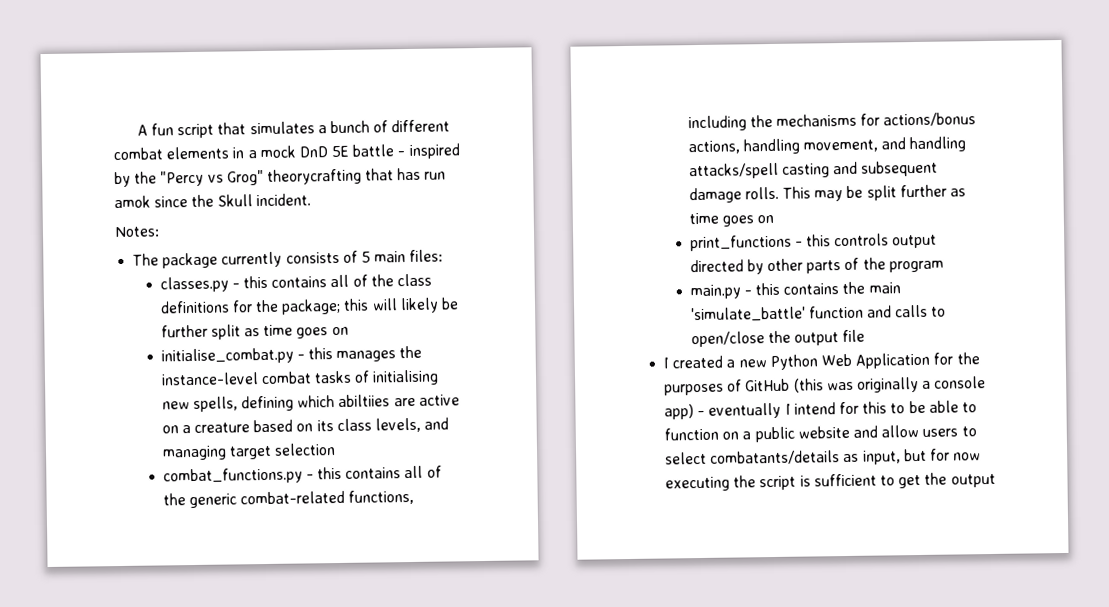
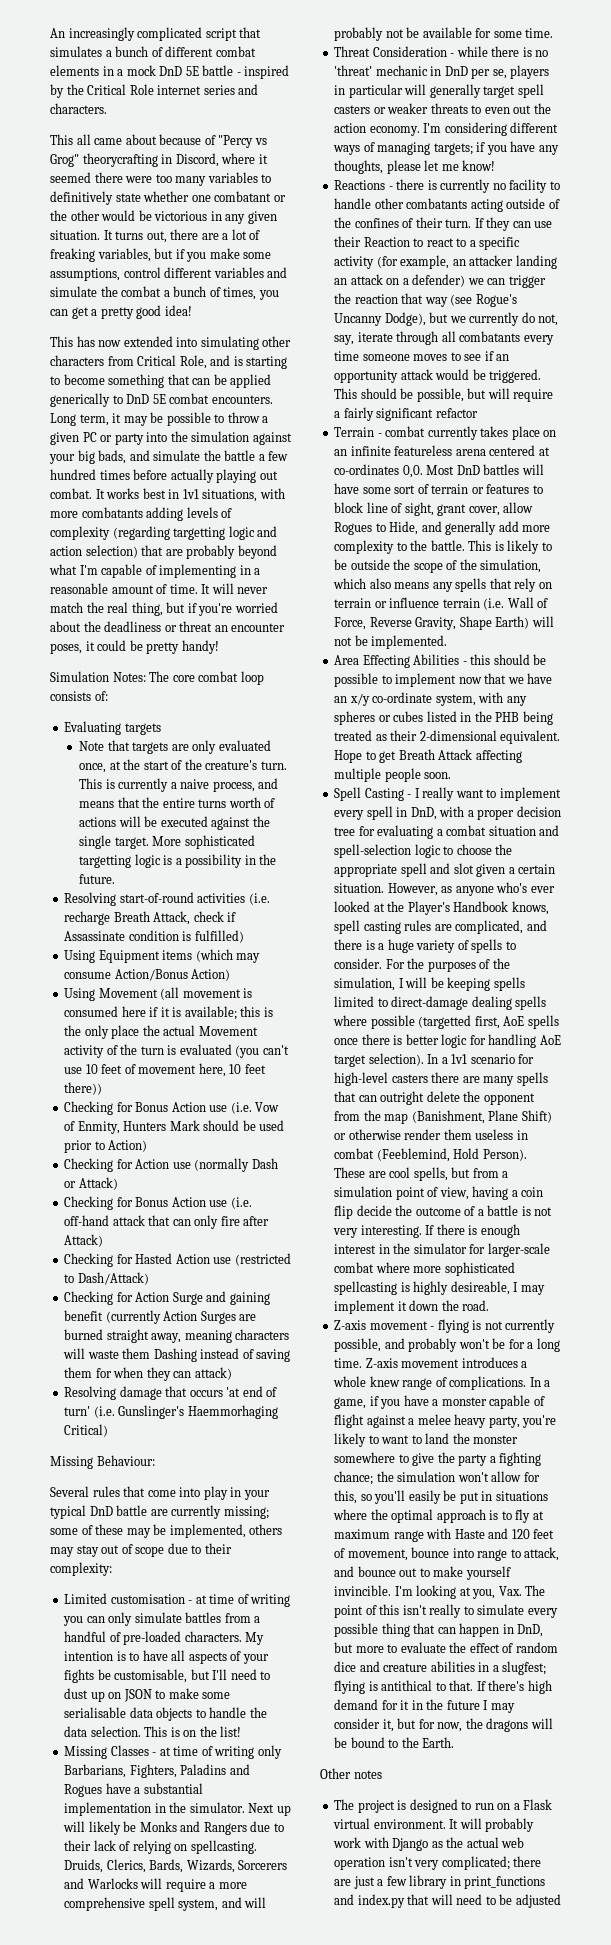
[136,123,175,136] A fun -> [50,27,203,41] An increasingly complicated
[160,167,447,187] [114,193,311,209] [114,226,160,238] [132,249,444,269] [159,273,432,293] [159,297,459,315] [160,324,349,340] [160,345,423,365] [160,369,440,386] [161,394,460,413] [161,417,450,434] [161,443,337,461] [162,465,442,485] [162,489,415,509] [687,112,977,132] [687,136,967,155] [688,160,939,180] [688,184,966,204] [688,212,775,227] [689,233,938,252] [689,257,944,275] [689,281,901,300] [690,304,947,323] [690,329,866,348] [663,352,980,371] [664,376,987,396] [664,400,977,420] [664,424,977,443] [665,448,982,465] [665,472,996,492] "Percy vs Grog" theorycrafting that has run amok since the Skull incident. // Notes: // The package currently consists of 5 main files: // classes.py - this contains all of the class definitions for the package; this will likely be further split as time goes on // initialise_combat.py - this manages the instance-level combat tasks of initialising new spells, defining which abiltiies are active on a creature based on its class levels, and managing target selection // combat_functions.py - this contains all of the generic combat-related functions, including the mechanisms for actions/bonus actions, handling movement, and handling attacks/spell casting and subsequent damage rolls. This may be split further as time goes on // print_functions - this controls output directed by other parts of the program // main.py - this contains the main 'simulate_battle' function and calls to open/close the output file // I created a new Python Web Application for the purposes of GitHub (this was originally a console app) - eventually I intend for this to be able to function on a public website and allow users to select combatants/details as input, but for now executing the script is sufficient to get the output -> [87,84,259,95] [50,103,107,114] [50,134,267,148] [50,153,268,167] [50,172,272,186] [50,191,286,205] [50,210,277,224] [50,229,261,243] [50,248,272,262] [50,267,288,281] [50,286,279,300] [50,305,192,319] [50,336,292,350] [50,355,288,369] [50,374,272,388] [50,393,273,407] [50,412,269,426] [50,431,292,445] [49,450,289,464] [50,469,278,483] [50,488,285,502] [50,507,233,521] [50,526,278,540] [50,545,277,559] [49,564,261,578] [50,583,269,594] [50,602,278,616] [50,621,286,632] [50,640,219,654] [50,671,264,685] [50,691,108,701] [64,721,161,735] [79,740,271,754] [79,759,287,773] [79,778,279,792] [79,797,276,808] [79,816,270,830] [79,835,255,849] [79,854,277,868] [79,874,116,884] [64,892,270,906] [64,911,237,925] [64,930,244,943] [64,949,261,963] [64,969,231,981] [64,987,253,1001] [64,1006,273,1020] [64,1025,258,1039] [64,1044,289,1058] [64,1063,266,1077] [64,1082,103,1095] [64,1101,280,1115] [64,1120,285,1134] [64,1140,148,1153] [64,1158,278,1172] [64,1177,118,1190] [64,1196,252,1210] [64,1215,270,1229] [64,1234,104,1247] [64,1253,291,1267] [64,1272,149,1285] [64,1291,270,1305] [64,1310,257,1324] [64,1329,290,1343] [63,1348,291,1362] [64,1367,232,1381] [64,1386,278,1400] [64,1405,278,1419] [64,1424,109,1437] [50,1455,155,1469] [50,1486,270,1500] [50,1505,269,1519] [50,1524,283,1538] [50,1543,232,1557] [50,1562,112,1576] [64,1593,291,1607] [63,1612,261,1626] [64,1631,265,1645] [64,1650,269,1664] [64,1669,271,1683] [64,1688,231,1702] [64,1707,267,1721] [64,1726,242,1737] [64,1745,282,1759] [64,1764,250,1778] [64,1783,203,1797] [64,1802,291,1816] [63,1821,284,1835] [64,1840,257,1854] [64,1859,288,1873] [64,1878,247,1892] [64,1897,267,1911] [334,27,554,41] [334,46,549,57] [334,65,550,79] [334,84,544,98] [334,103,551,114] [334,122,559,136] [333,141,559,155] [334,160,496,174] [334,179,560,193] [334,198,560,212] [334,217,553,231] [334,236,521,250] [334,255,557,269] [334,274,546,288] [334,293,517,307] [334,312,559,326] [334,331,554,345] [334,351,510,361] [334,369,542,383] [334,388,554,402] [334,407,478,421] [334,426,557,440] [334,445,550,456] [334,464,544,478] [334,483,543,494] [334,502,534,516] [334,521,551,535] [334,540,552,554] [334,559,542,573] [333,578,552,592] [334,597,549,610] [334,616,554,630] [334,635,448,649] [334,654,547,668] [334,673,553,687] [334,692,527,706] [334,711,553,725] [334,730,561,744] [334,749,522,763] [334,768,452,782] [334,787,561,801] [334,806,561,820] [334,825,560,839] [334,844,513,858] [334,863,556,877] [334,882,555,896] [334,901,549,915] [334,920,547,934] [334,939,516,953] [334,958,510,972] [334,977,525,991] [334,996,547,1010] [333,1015,559,1029] [334,1034,561,1048] [334,1053,535,1067] [334,1072,548,1086] [334,1091,535,1105] [334,1110,552,1124] [334,1129,528,1140] [334,1148,527,1162] [334,1167,509,1181] [334,1186,544,1200] [334,1205,553,1219] [333,1224,520,1238] [334,1243,550,1257] [334,1262,515,1276] [334,1281,545,1295] [334,1300,490,1314] [334,1319,556,1333] [334,1338,560,1352] [334,1357,528,1368] [333,1376,551,1390] [334,1395,545,1409] [334,1414,557,1428] [334,1433,519,1447] [334,1452,542,1466] [334,1471,540,1485] [334,1490,548,1504] [333,1509,544,1523] [334,1528,555,1542] [334,1547,560,1561] [334,1566,511,1580] [334,1585,546,1599] [334,1604,558,1618] [334,1623,544,1637] [334,1642,558,1653] [334,1661,547,1675] [334,1680,552,1694] [334,1699,515,1713] [334,1718,553,1732] [334,1737,455,1748] [320,1768,382,1779] [334,1799,553,1813] [333,1818,535,1832] [333,1837,525,1851] [334,1856,542,1870] [334,1875,546,1889] [334,1894,561,1908] Critical Role internet series and characters. // This all came about because of "Percy vs Grog" theorycrafting in Discord, where it seemed there were too many variables to definitively state whether one combatant or the other would be victorious in any given situation. It turns out, there are a lot of freaking variables, but if you make some assumptions, control different variables and simulate the combat a bunch of times, you can get a pretty good idea! // This has now extended into simulating other characters from Critical Role, and is starting to become something that can be applied generically to DnD 5E combat encounters. Long term, it may be possible to throw a given PC or party into the simulation against your big bads, and simulate the battle a few hundred times before actually playing out combat. It works best in 1v1 situations, with more combatants adding levels of complexity (regarding targetting logic and action selection) that are probably beyond what I'm capable of implementing in a reasonable amount of time. It will never match the real thing, but if you're worried about the deadliness or threat an encounter poses, it could be pretty handy! // Simulation Notes: The core combat loop consists of: // Evaluating targets // Note that targets are only evaluated once, at the start of the creature's turn. This is currently a naive process, and means that the entire turns worth of actions will be executed against the single target. More sophisticated targetting logic is a possibility in the future. // Resolving start-of-round activities (i.e. recharge Breath Attack, check if Assassinate condition is fulfilled) // Using Equipment items (which may consume Action/Bonus Action) // Using Movement (all movement is consumed here if it is available; this is the only place the actual Movement activity of the turn is evaluated (you can't use 10 feet of movement here, 10 feet there)) // Checking for Bonus Action use (i.e. Vow of Enmity, Hunters Mark should be used prior to Action) // Checking for Action use (normally Dash or Attack) // Checking for Bonus Action use (i.e. off-hand attack that can only fire after Attack) // Checking for Hasted Action use (restricted to Dash/Attack) // Checking for Action Surge and gaining benefit (currently Action Surges are burned straight away, meaning characters will waste them Dashing instead of saving them for when they can attack) // Resolving damage that occurs 'at end of turn' (i.e. Gunslinger's Haemmorhaging Critical) // Missing Behaviour: // Several rules that come into play in your typical DnD battle are currently missing; some of these may be implemented, others may stay out of scope due to their complexity: // Limited customisation - at time of writing you can only simulate battles from a handful of pre-loaded characters. My intention is to have all aspects of your fights be customisable, but I'll need to dust up on JSON to make some serialisable data objects to handle the data selection. This is on the list! // Missing Classes - at time of writing only Barbarians, Fighters, Paladins and Rogues have a substantial implementation in the simulator. Next up will likely be Monks and Rangers due to their lack of relying on spellcasting. Druids, Clerics, Bards, Wizards, Sorcerers and Warlocks will require a more comprehensive spell system, and will probably not be available for some time. // Threat Consideration - while there is no 'threat' mechanic in DnD per se, players in particular will generally target spell casters or weaker threats to even out the action economy. I'm considering different ways of managing targets; if you have any thoughts, please let me know! // Reactions - there is currently no facility to handle other combatants acting outside of the confines of their turn. If they can use their Reaction to react to a specific activity (for example, an attacker landing an attack on a defender) we can trigger the reaction that way (see Rogue's Uncanny Dodge), but we currently do not, say, iterate through all combatants every time someone moves to see if an opportunity attack would be triggered. This should be possible, but will require a fairly significant refactor // Terrain - combat currently takes place on an infinite featureless arena centered at co-ordinates 0,0. Most DnD battles will have some sort of terrain or features to block line of sight, grant cover, allow Rogues to Hide, and generally add more complexity to the battle. This is likely to be outside the scope of the simulation, which also means any spells that rely on terrain or influence terrain (i.e. Wall of Force, Reverse Gravity, Shape Earth) will not be implemented. // Area Effecting Abilities - this should be possible to implement now that we have an x/y co-ordinate system, with any spheres or cubes listed in the PHB being treated as their 2-dimensional equivalent. Hope to get Breath Attack affecting multiple people soon. // Spell Casting - I really want to implement every spell in DnD, with a proper decision tree for evaluating a combat situation and spell-selection logic to choose the appropriate spell and slot given a certain situation. However, as anyone who's ever looked at the Player's Handbook knows, spell casting rules are complicated, and there is a huge variety of spells to consider. For the purposes of the simulation, I will be keeping spells limited to direct-damage dealing spells where possible (targetted first, AoE spells once there is better logic for handling AoE target selection). In a 1v1 scenario for high-level casters there are many spells that can outright delete the opponent from the map (Banishment, Plane Shift) or otherwise render them useless in combat (Feeblemind, Hold Person). These are cool spells, but from a simulation point of view, having a coin flip decide the outcome of a battle is not very interesting. If there is enough interest in the simulator for larger-scale combat where more sophisticated spellcasting is highly desireable, I may implement it down the road. // Z-axis movement - flying is not currently possible, and probably won't be for a long time. Z-axis movement introduces a whole knew range of complications. In a game, if you have a monster capable of flight against a melee heavy party, you're likely to want to land the monster somewhere to give the party a fighting chance; the simulation won't allow for this, so you'll easily be put in situations where the optimal approach is to fly at maximum range with Haste and 120 feet of movement, bounce into range to attack, and bounce out to make yourself invincible. I'm looking at you, Vax. The point of this isn't really to simulate every possible thing that can happen in DnD, but more to evaluate the effect of random dice and creature abilities in a slugfest; flying is antithical to that. If there's high demand for it in the future I may consider it, but for now, the dragons will be bound to the Earth. // Other notes // The project is designed to run on a Flask virtual environment. It will probably work with Django as the actual web operation isn't very complicated; there are just a few library in print_functions and index.py that will need to be adjusted

